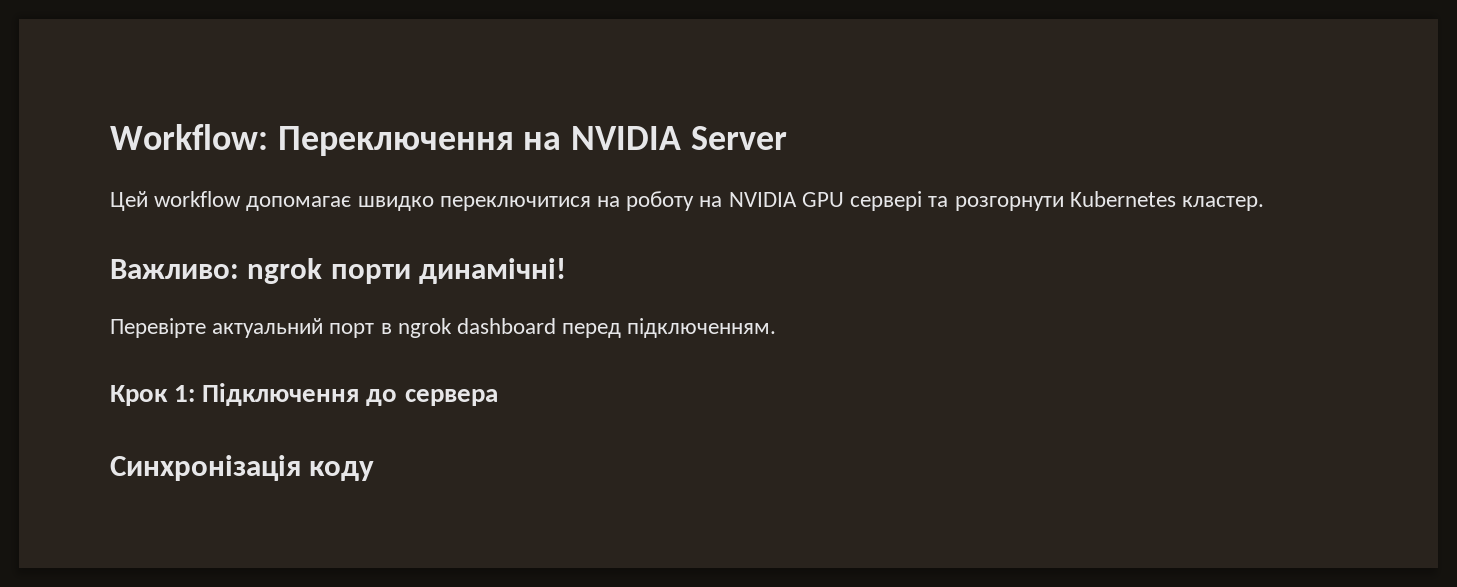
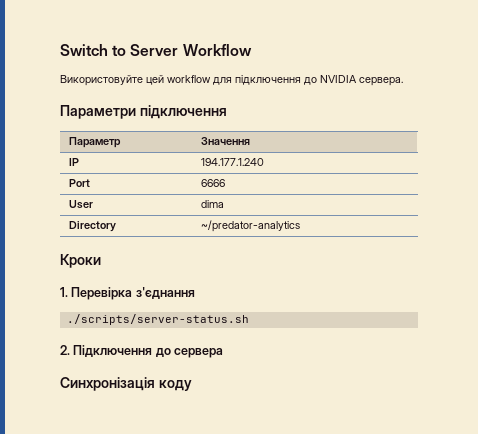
[110,124,787,156] [110,191,1264,211] [110,258,567,284] [110,318,777,338] [110,385,196,406] Workflow: Переключення на NVIDIA Server // Цей workflow допомагає швидко переключитися на роботу на NVIDIA GPU сервері та розгорнути Kubernetes кластер. // Важливо: ngrok порти динамічні! // Перевірте актуальний порт в ngrok dashboard перед підключенням. // Крок 1: -> [60,44,252,56] [60,75,403,86] [60,105,227,119] [68,137,121,148] [200,137,250,145] [68,158,79,166] [200,158,264,166] [68,179,90,187] [200,179,225,187] [68,200,93,209] [200,200,224,208] [68,221,116,232] [200,220,300,232] [60,254,101,268] [60,287,195,300] [66,314,249,325] [60,345,70,355] Switch to Server Workflow // Використовуйте цей workflow для підключення до NVIDIA сервера. // Параметри підключення // Параметр | Значення // IP | 194.177.1.240 // Port | 6666 // User | dima // Directory | ~/predator-analytics // Кроки // 1. Перевірка з'єднання // ./scripts/server-status.sh // 2.

